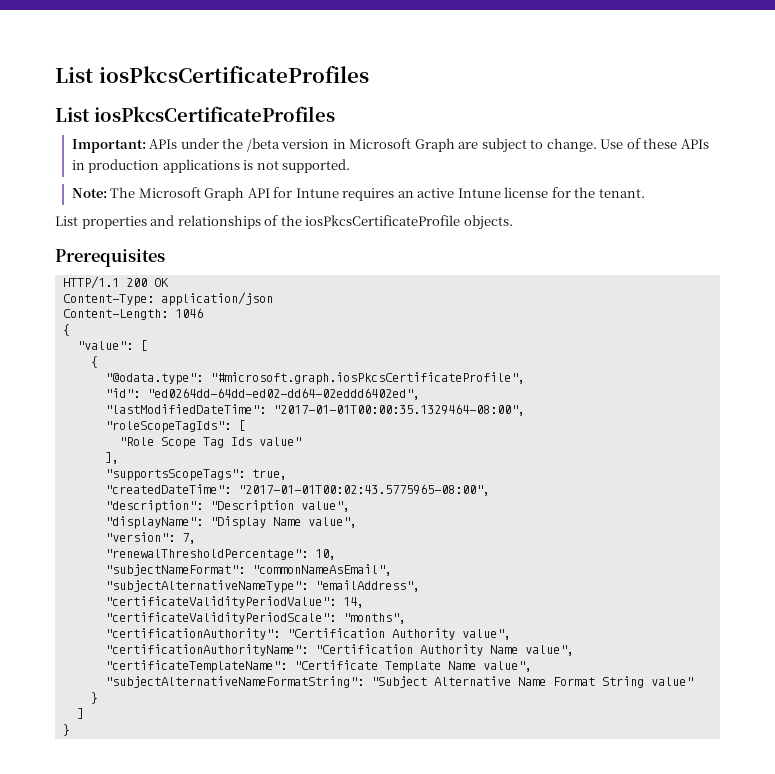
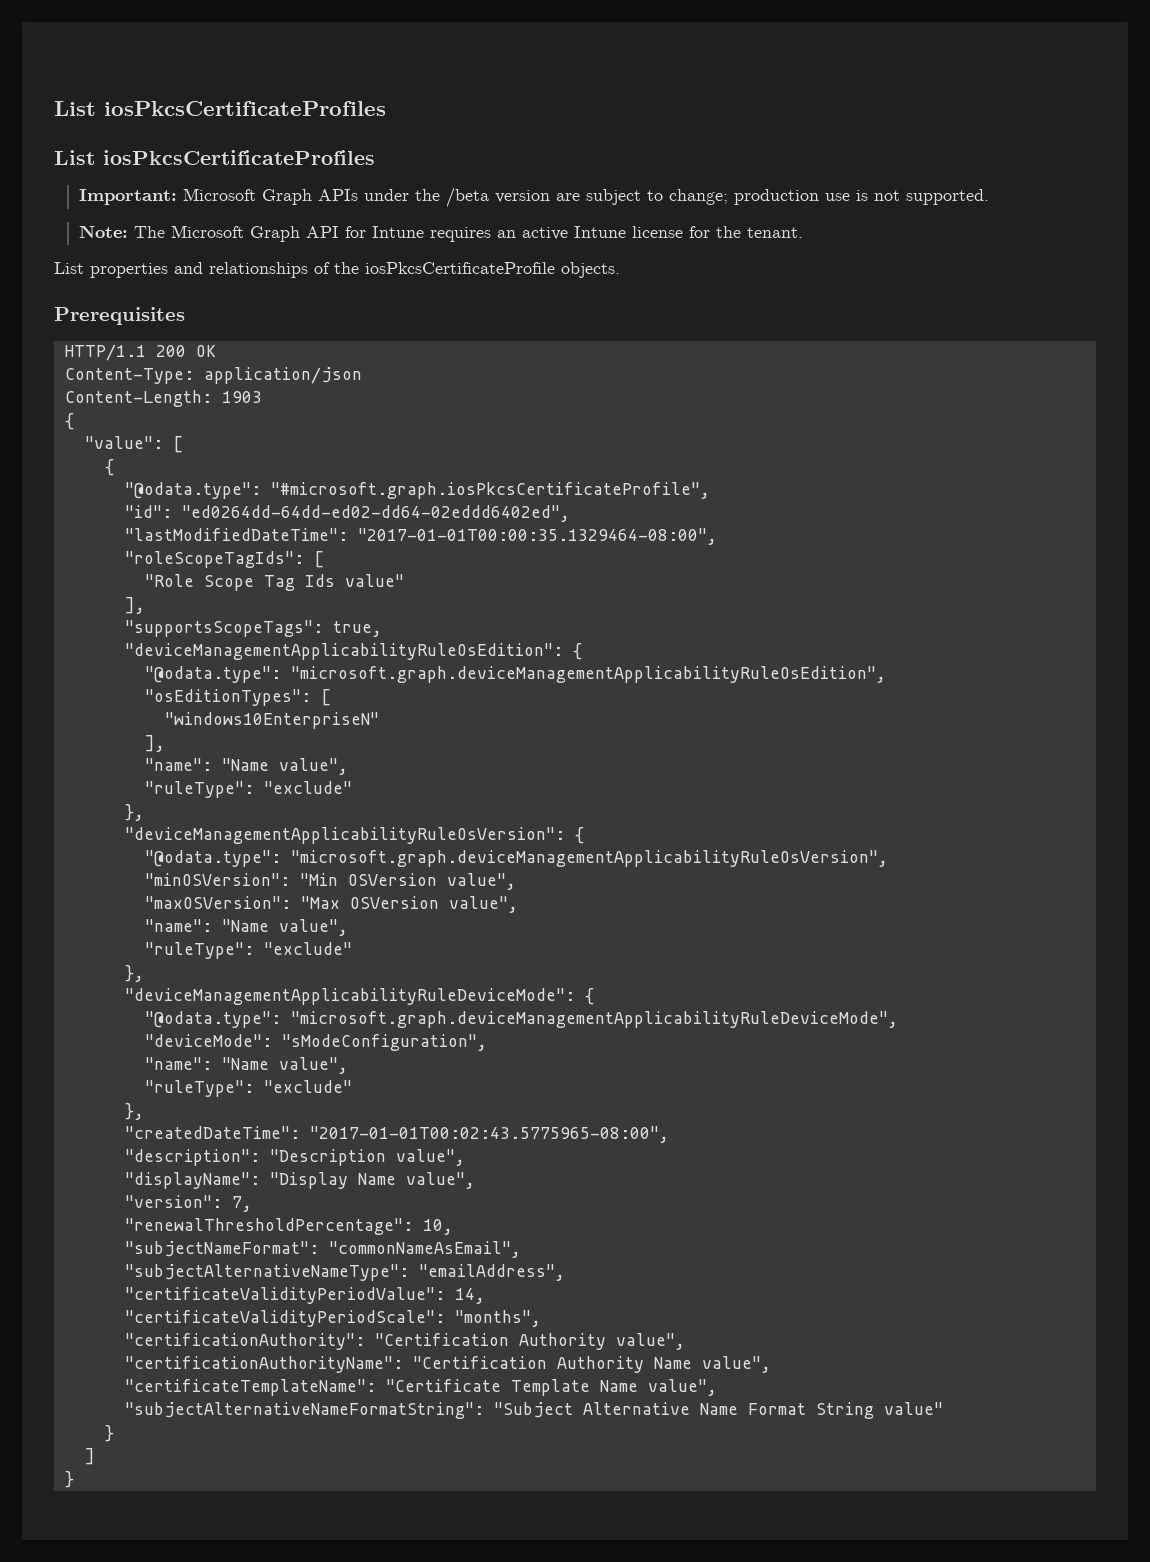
(146, 146) none -> [182,188,312,205] Microsoft Graph
[332,138,709,153] [71,159,240,173] in Microsoft Graph are subject to change. Use of these APIs in production applications -> [555,189,850,205] are subject to change; production use
[174,308,203,318] 1046 -> [221,391,262,403] 1903
(287, 474) none -> [124,643,582,660] [144,666,886,683] [144,689,331,706] [164,712,379,729] [144,735,165,752] [144,758,348,775] [144,781,352,798] [124,804,144,821] [124,827,584,844] [144,850,888,867] [144,873,516,890] [144,896,518,913] [144,919,348,936] [144,942,352,959] [124,965,144,982] [124,988,594,1005] [144,1011,898,1028] [144,1034,487,1051] [144,1057,348,1074] [144,1080,352,1097] [124,1103,144,1120] // "deviceManagementApplicabilityRuleOsEdition": { // "@odata.type": "microsoft.graph.deviceManagementApplicabilityRuleOsEdition", // "osEditionTypes": [ // "windows10EnterpriseN" // ], // "name": "Name value", // "ruleType": "exclude" // }, // "deviceManagementApplicabilityRuleOsVersion": { // "@odata.type": "microsoft.graph.deviceManagementApplicabilityRuleOsVersion", // "minOSVersion": "Min OSVersion value", // "maxOSVersion": "Max OSVersion value", // "name": "Name value", // "ruleType": "exclude" // }, // "deviceManagementApplicabilityRuleDeviceMode": { // "@odata.type": "microsoft.graph.deviceManagementApplicabilityRuleDeviceMode", // "deviceMode": "sModeConfiguration", // "name": "Name value", // "ruleType": "exclude" // },

